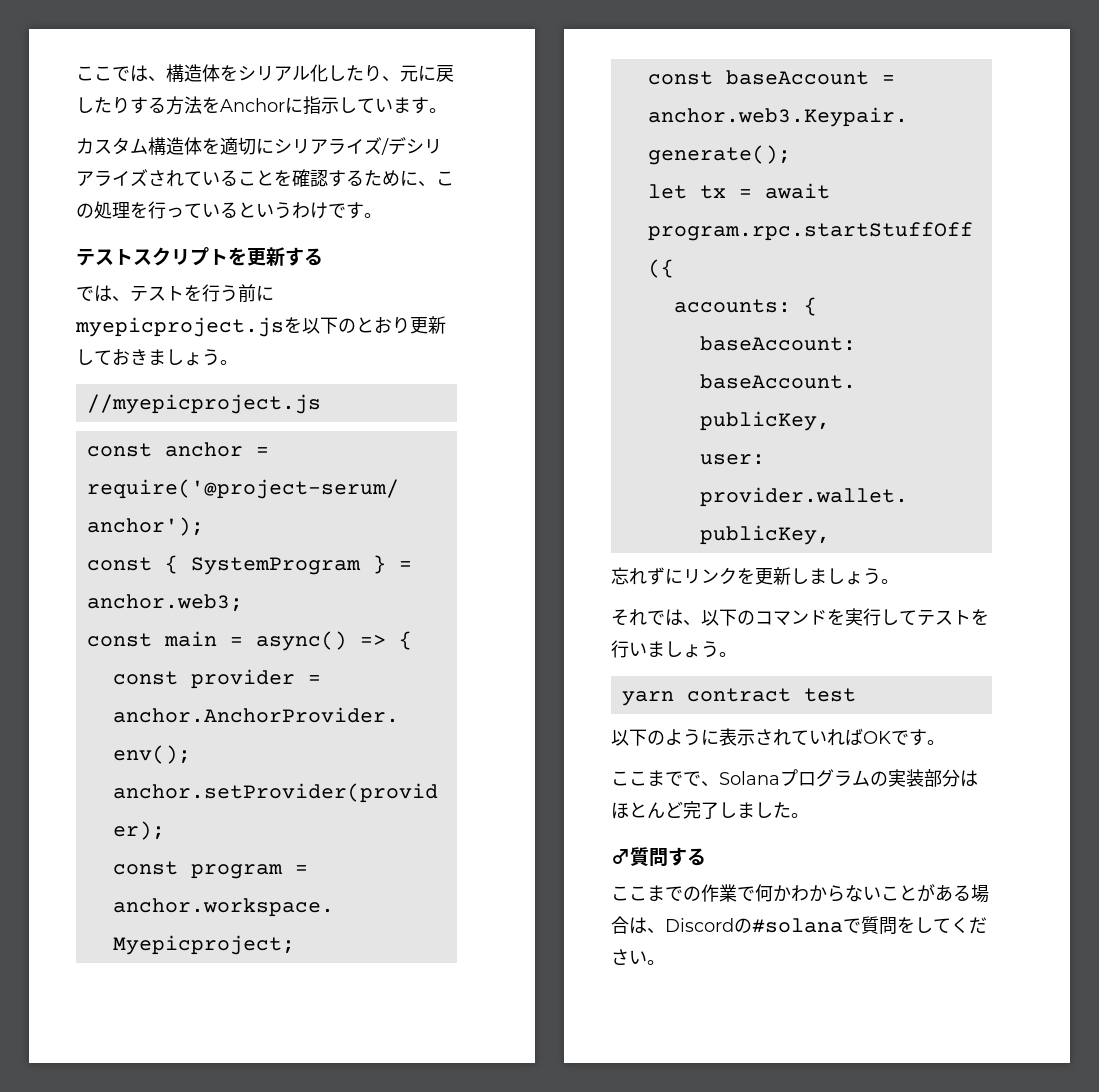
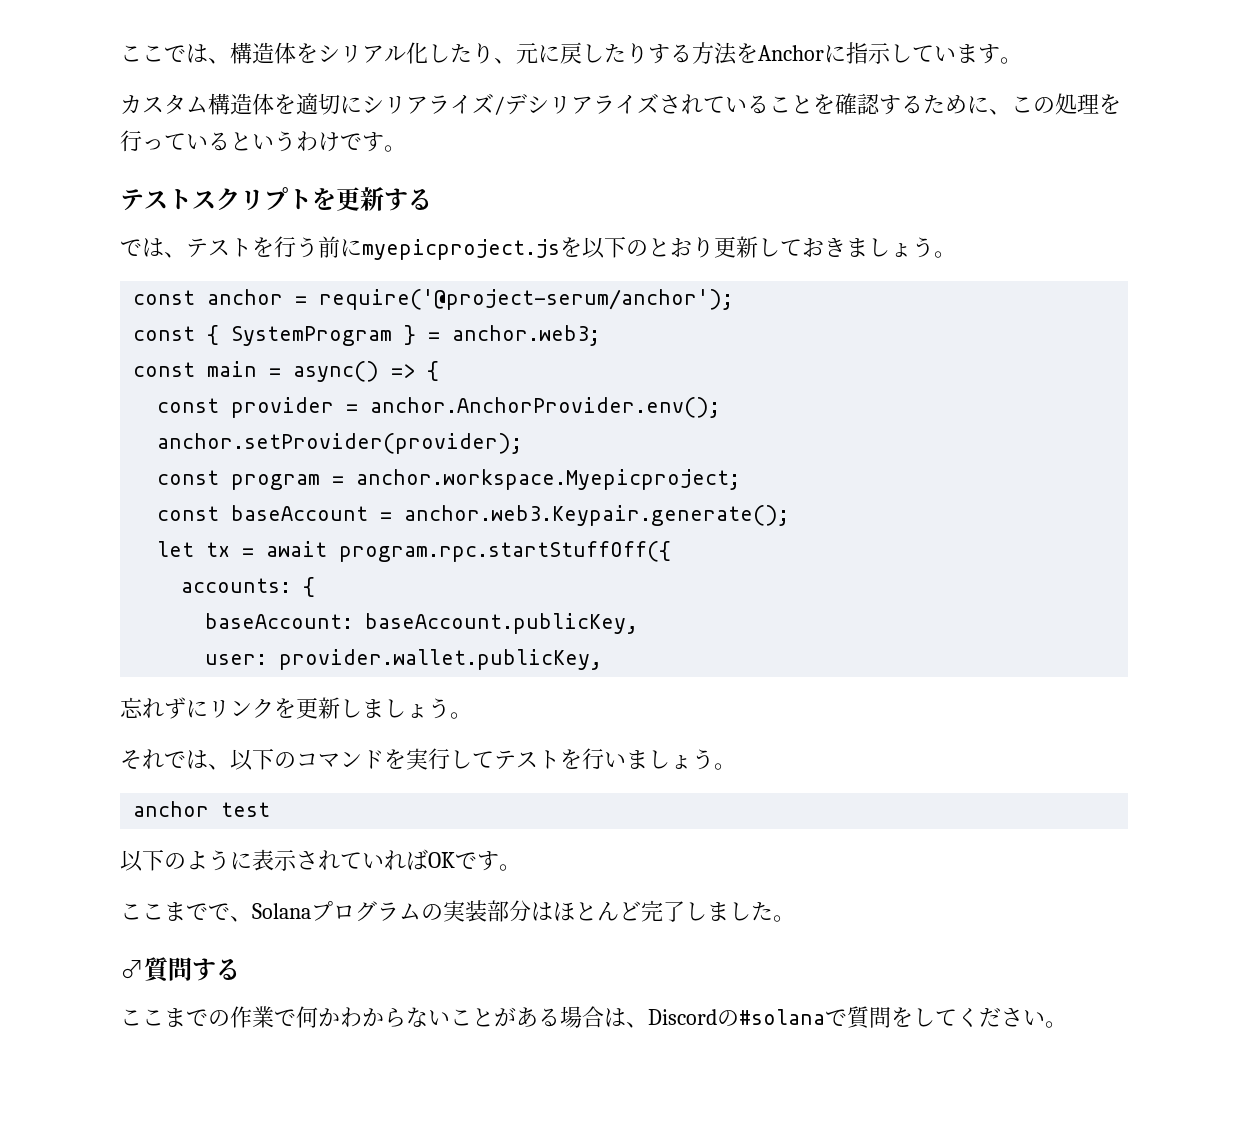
[86,394,321,414] // //myepicproject.js -> (956, 254) none
[621,688,791,706] yarn contract -> [133,801,210,817] anchor

